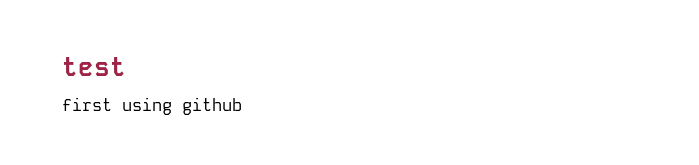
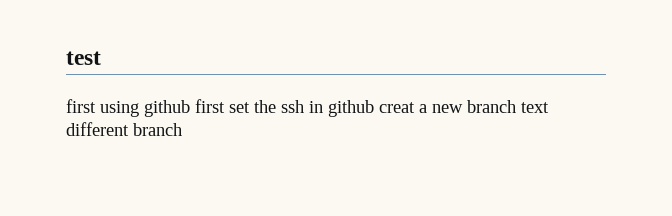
(242, 106) none -> [195,99,549,117] [66,122,182,136] first set the ssh in github creat a new branch text different branch

